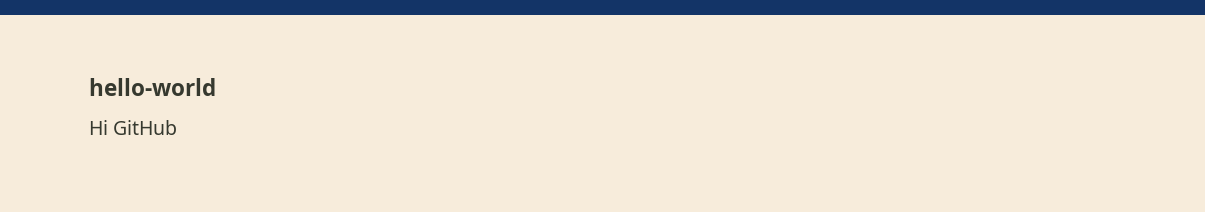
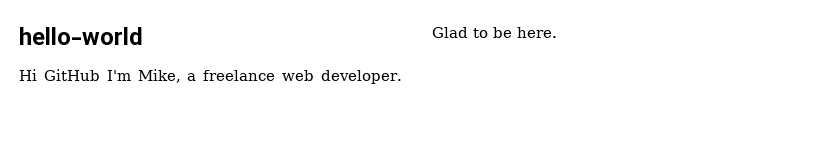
(178, 127) none -> [106,69,403,84] [432,27,557,38] I'm Mike, a freelance web developer. Glad to be here.

